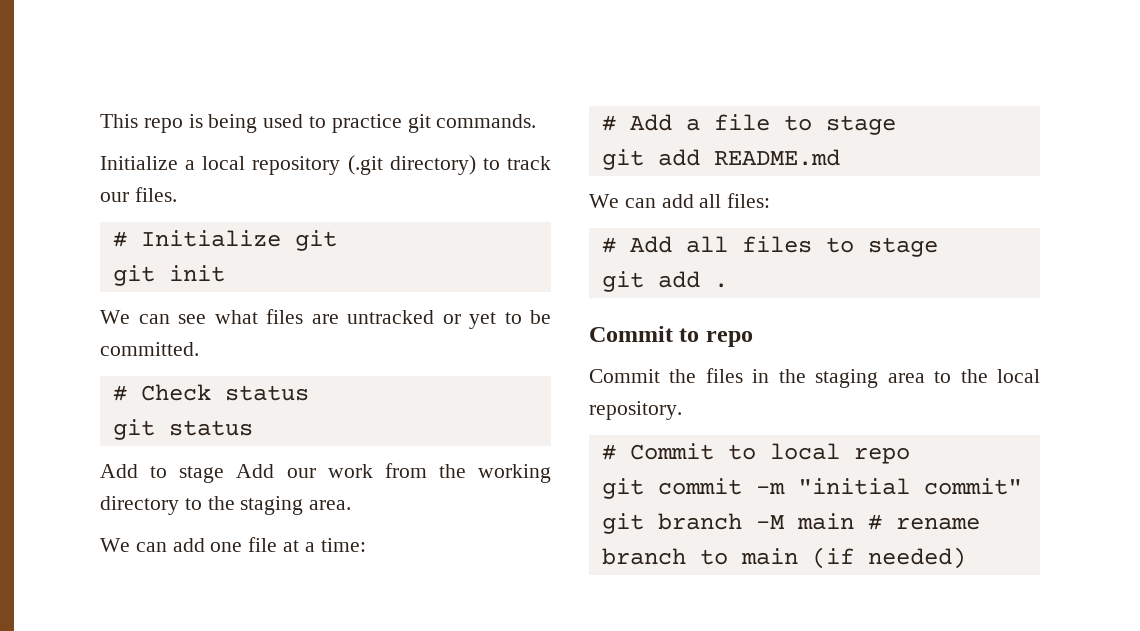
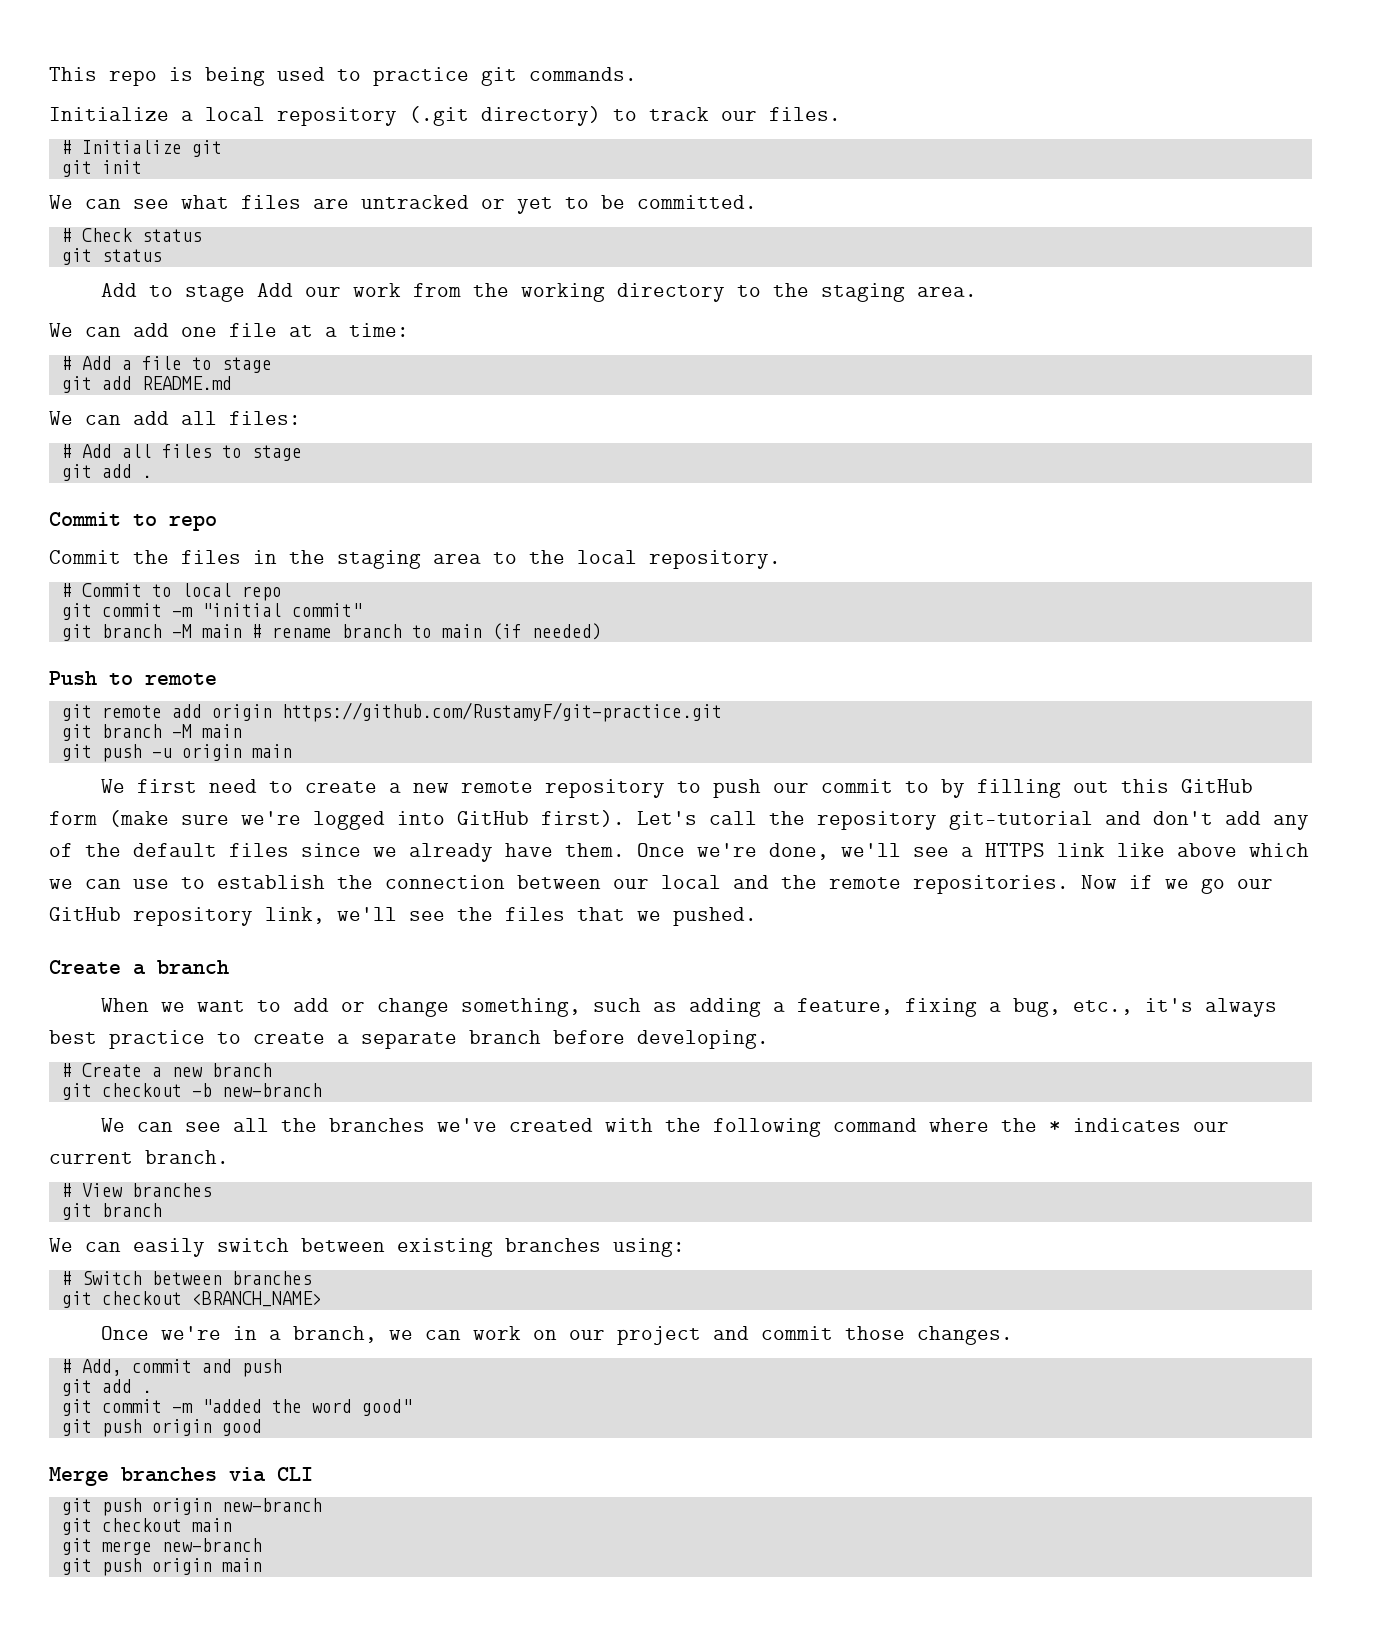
(966, 558) none -> [49,671,217,685] [61,702,722,722] [61,724,242,741] [61,744,292,762] [101,779,1254,798] [49,810,1309,830] [49,843,1309,862] [49,875,1273,894] [49,907,757,926] [49,960,229,975] [101,998,1278,1017] [49,1030,769,1049] [61,1063,272,1077] [61,1083,322,1100] [101,1118,1230,1137] [49,1150,229,1164] [61,1183,212,1197] [61,1203,162,1220] [49,1238,685,1257] [61,1271,312,1285] [61,1291,322,1308] [101,1326,1014,1345] [61,1359,282,1377] [61,1379,152,1396] [61,1399,412,1416] [61,1419,262,1437] [49,1467,313,1486] [61,1498,322,1516] [61,1518,232,1535] [61,1538,262,1555] [61,1558,262,1576] // Push to remote // git remote add origin https://github.com/RustamyF/git-practice.git // git branch -M main // git push -u origin main // We first need to create a new remote repository to push our commit to by filling out this GitHub form (make sure we're logged into GitHub first). Let's call the repository git-tutorial and don't add any of the default files since we already have them. Once we're done, we'll see a HTTPS link like above which we can use to establish the connection between our local and the remote repositories. Now if we go our GitHub repository link, we'll see the files that we pushed. // Create a branch // When we want to add or change something, such as adding a feature, fixing a bug, etc., it's always best practice to create a separate branch before developing. // # Create a new branch // git checkout -b new-branch // We can see all the branches we've created with the following command where the * indicates our current branch. // # View branches // git branch // We can easily switch between existing branches using: // # Switch between branches // git checkout <BRANCH_NAME> // Once we're in a branch, we can work on our project and commit those changes. // # Add, commit and push // git add . // git commit -m "added the word good" // git push origin good // Merge branches via CLI // git push origin new-branch // git checkout main // git merge new-branch // git push origin main

